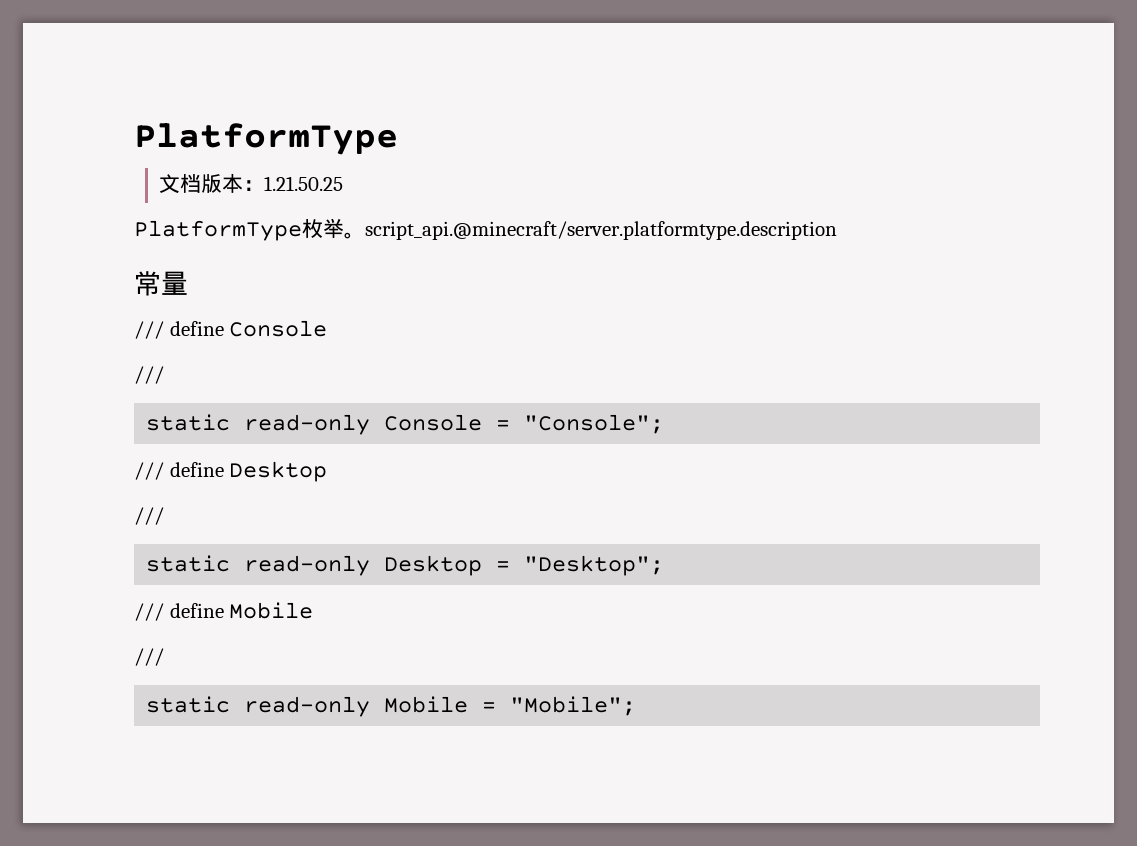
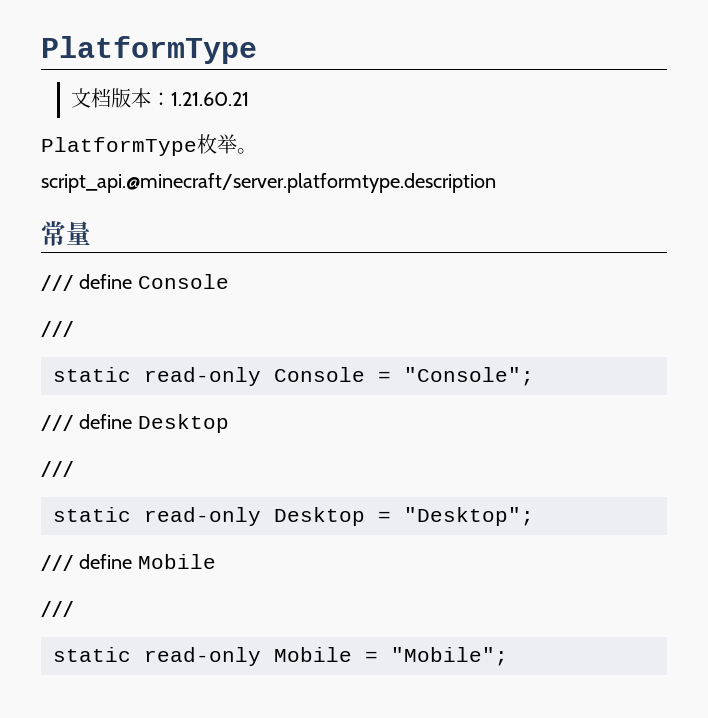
[264,176,344,191] 1.21.50.25 -> [171,92,250,106] 1.21.60.21

